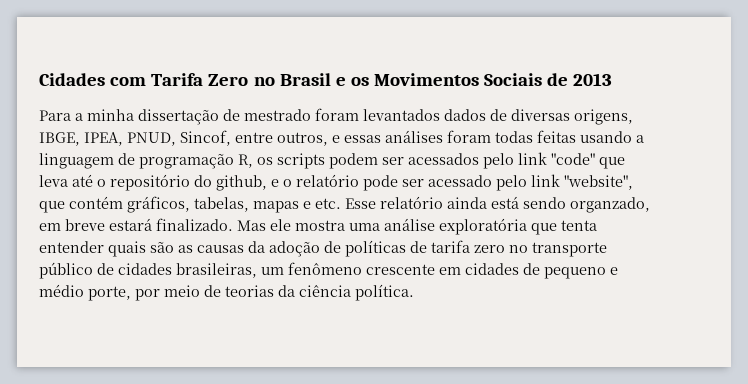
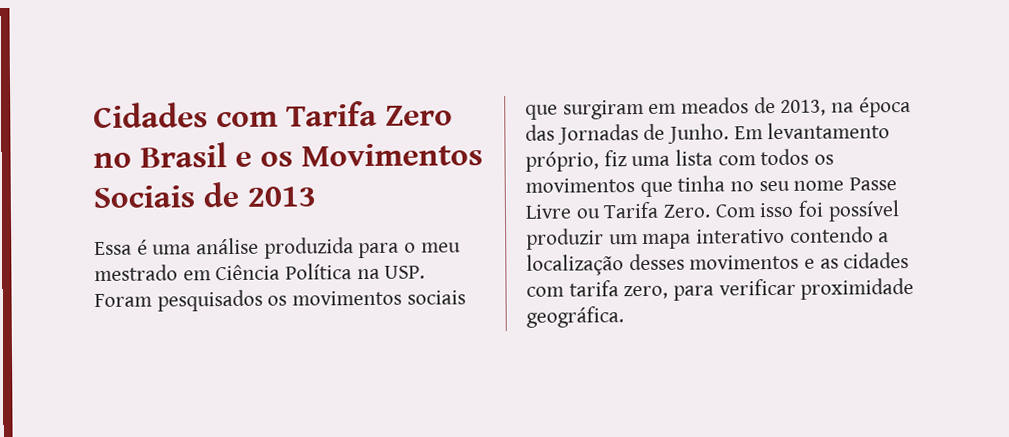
[39,108,633,125] [39,130,644,146] [39,152,625,169] [39,174,633,191] [39,196,650,213] [39,218,597,235] [39,240,607,257] [39,262,618,279] [39,284,414,301] Para a minha dissertação de mestrado foram levantados dados de diversas origens, IBGE, IPEA, PNUD, Sincof, entre outros, e essas análises foram todas feitas usando a linguagem de programação R, os scripts podem ser acessados pelo link "code" que leva até o repositório do github, e o relatório pode ser acessado pelo link "website", que contém gráficos, tabelas, mapas e etc. Esse relatório ainda está sendo organzado, em breve estará finalizado. Mas ele mostra uma análise exploratória que tenta entender quais são as causas da adoção de políticas de tarifa zero no transporte público de cidades brasileiras, um fenômeno crescente em cidades de pequeno e médio porte, por meio de teorias da ciência política. -> [94,237,461,259] [94,263,426,282] [94,289,466,312] [525,97,911,120] [525,122,891,145] [525,148,835,172] [525,175,898,198] [525,200,900,222] [526,226,890,250] [526,252,910,276] [526,277,915,301] [526,306,624,328] Essa é uma análise produzida para o meu mestrado em Ciência Política na USP. Foram pesquisados os movimentos sociais que surgiram em meados de 2013, na época das Jornadas de Junho. Em levantamento próprio, fiz uma lista com todos os movimentos que tinha no seu nome Passe Livre ou Tarifa Zero. Com isso foi possível produzir um mapa interativo contendo a localização desses movimentos e as cidades com tarifa zero, para verificar proximidade geográfica.

